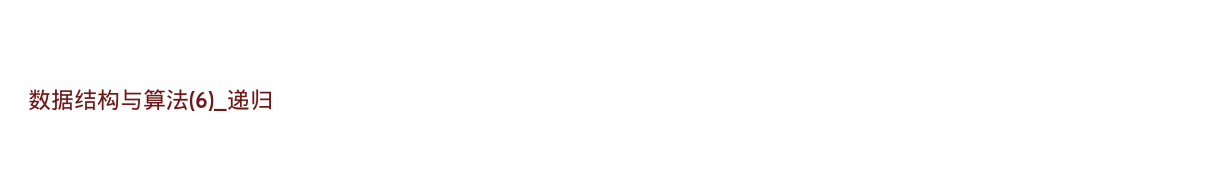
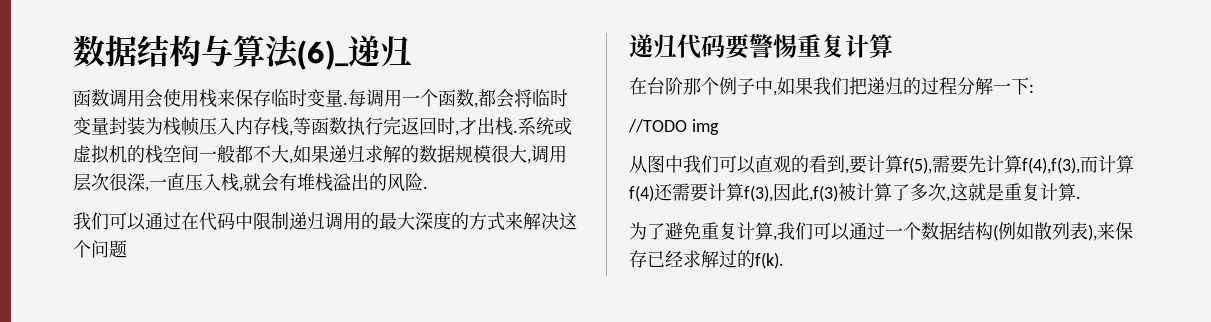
(273, 100) none -> [73,89,568,108] [73,116,572,136] [73,145,567,164] [73,173,428,192] [73,212,577,231] [73,240,127,258] [629,34,893,59] [629,77,1034,96] [628,119,719,135] [629,155,1134,174] [629,183,1081,202] [629,222,1133,241] [629,250,784,269] // 函数调用会使用栈来保存临时变量.每调用一个函数,都会将临时变量封装为栈帧压入内存栈,等函数执行完返回时,才出栈.系统或虚拟机的栈空间一般都不大,如果递归求解的数据规模很大,调用层次很深,一直压入栈,就会有堆栈溢出的风险. // 我们可以通过在代码中限制递归调用的最大深度的方式来解决这个问题 // 递归代码要警惕重复计算 // 在台阶那个例子中,如果我们把递归的过程分解一下: // //TODO img // 从图中我们可以直观的看到,要计算f(5),需要先计算f(4),f(3),而计算f(4)还需要计算f(3),因此,f(3)被计算了多次,这就是重复计算. // 为了避免重复计算,我们可以通过一个数据结构(例如散列表),来保存已经求解过的f(k).

